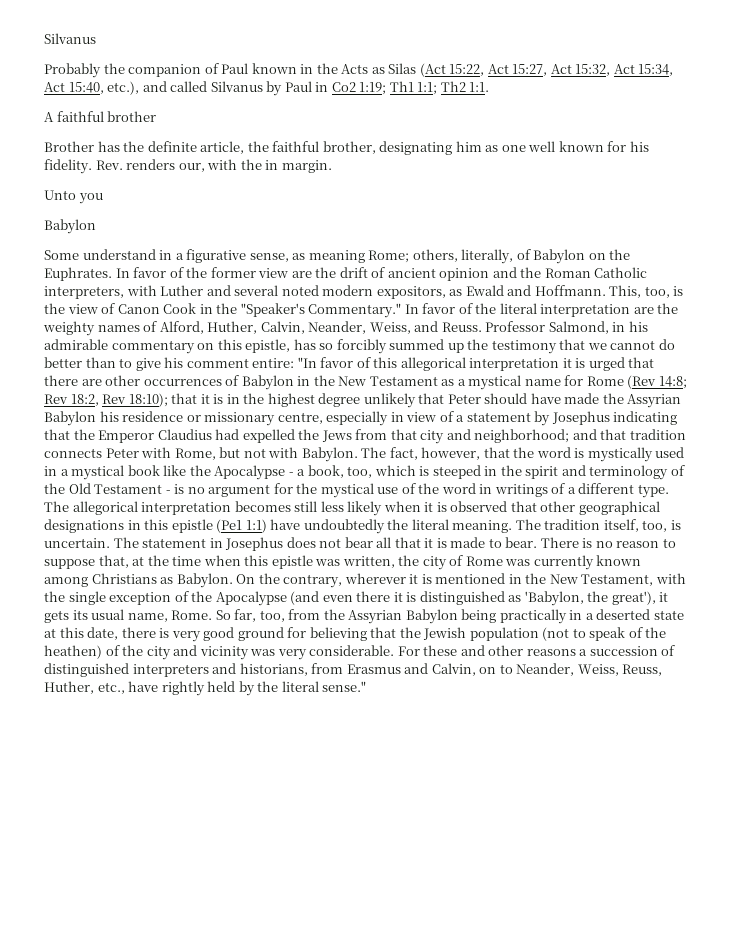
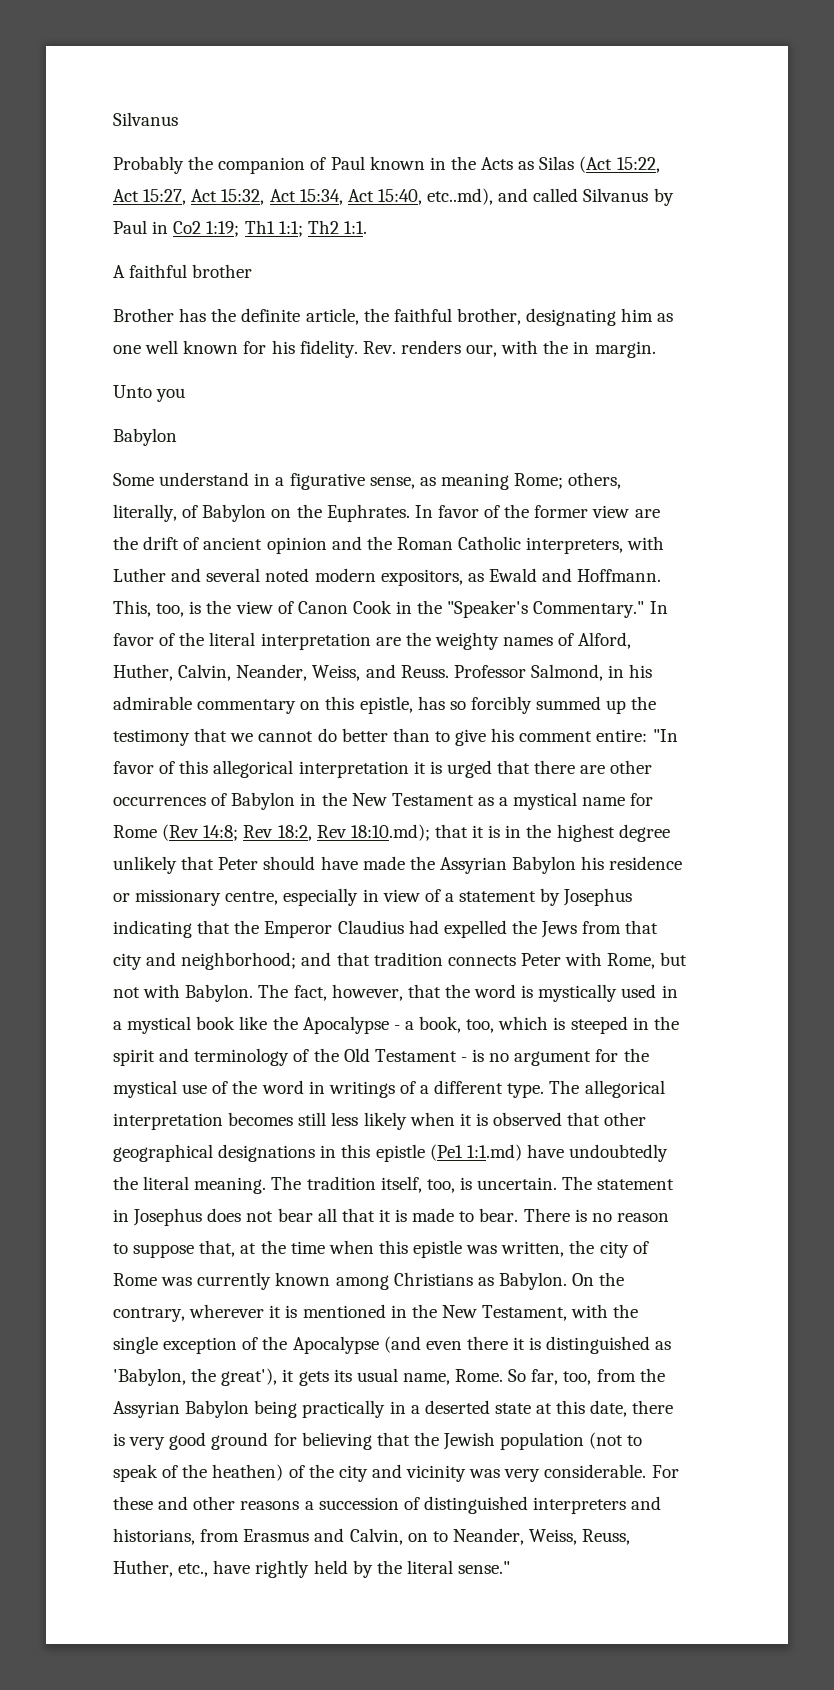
[107,81,140,95] etc.), -> [427,188,494,205] etc..md),
[128,393,168,407] 18:10); -> [350,824,430,841] 18:10.md);
[245,519,267,533] 1:1) -> [466,1144,522,1161] 1:1.md)

